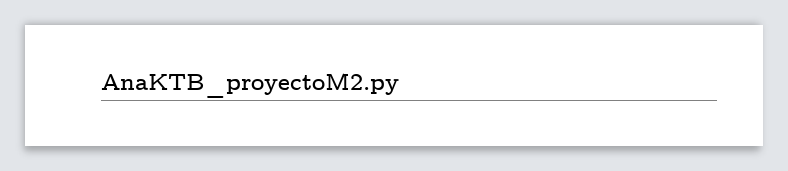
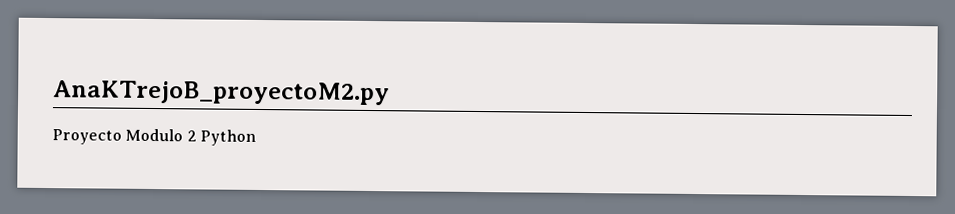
[101,73,399,98] AnaKTB_proyectoM2.py -> [53,80,390,106] [52,128,256,146] AnaKTrejoB_proyectoM2.py // Proyecto Modulo 2 Python

